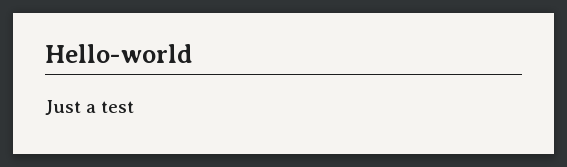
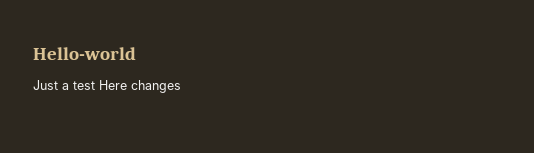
(135, 107) none -> [99,80,181,93] Here changes

